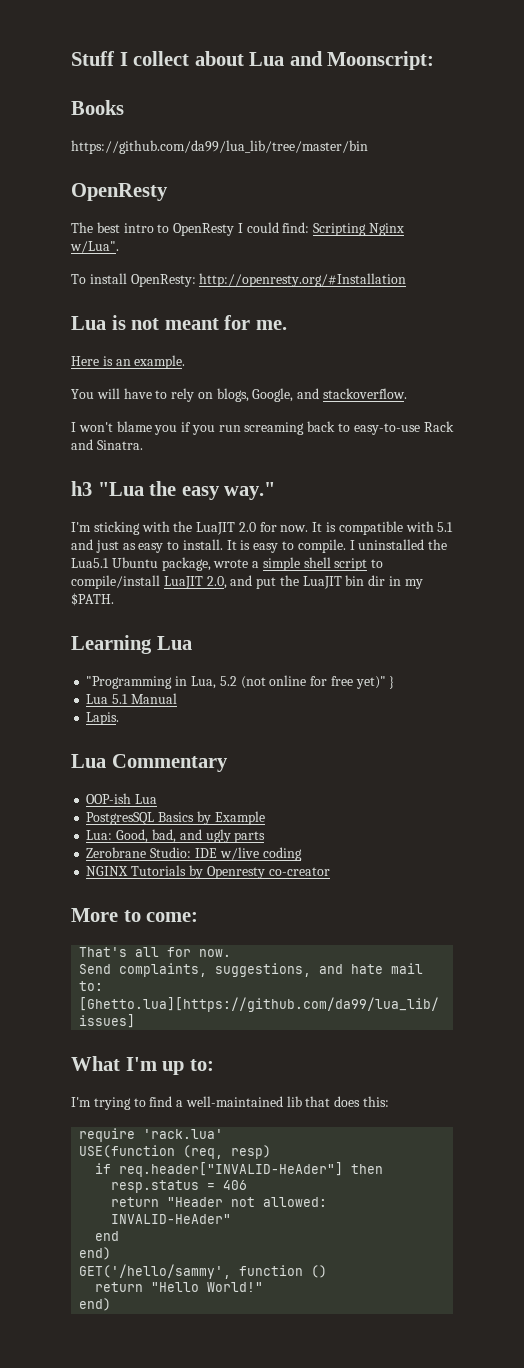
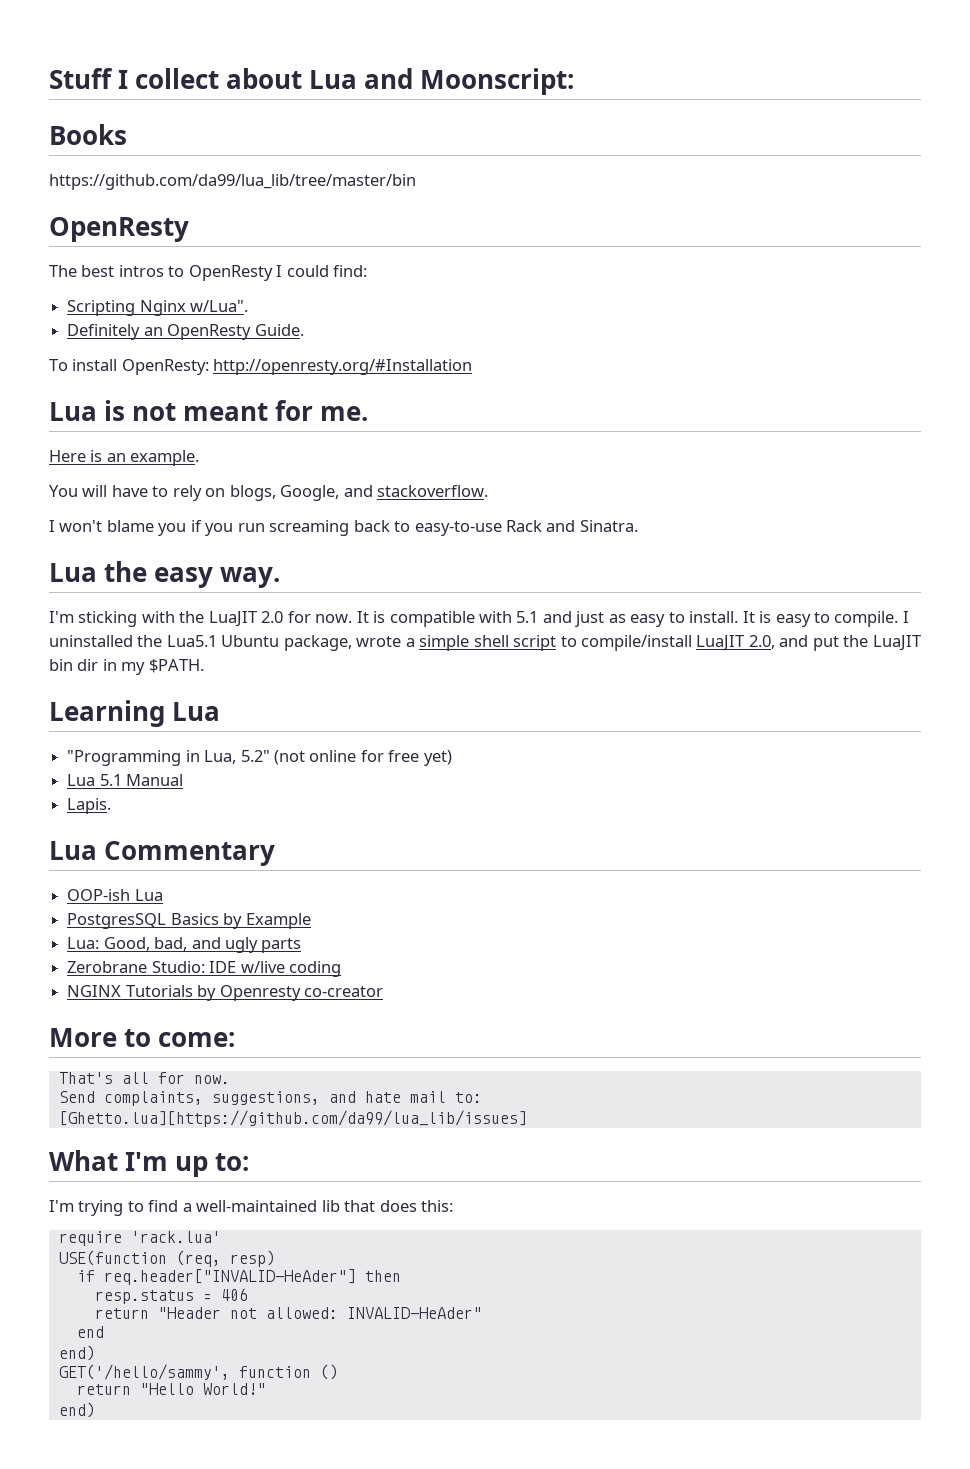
[123,223,154,233] intro -> [118,265,164,277] intros
(310, 227) none -> (368, 271) //
(119, 247) none -> [67,324,304,340] // Definitely an OpenResty Guide.
[71,481,144,496] h3 "Lua -> [49,563,97,582] Lua
[224,482,276,500] way." -> [220,567,281,588] way.
[219,676,237,686] 5.2 -> [240,750,270,762] 5.2"
[355,676,395,689] yet)" } -> [423,750,452,766] yet)

